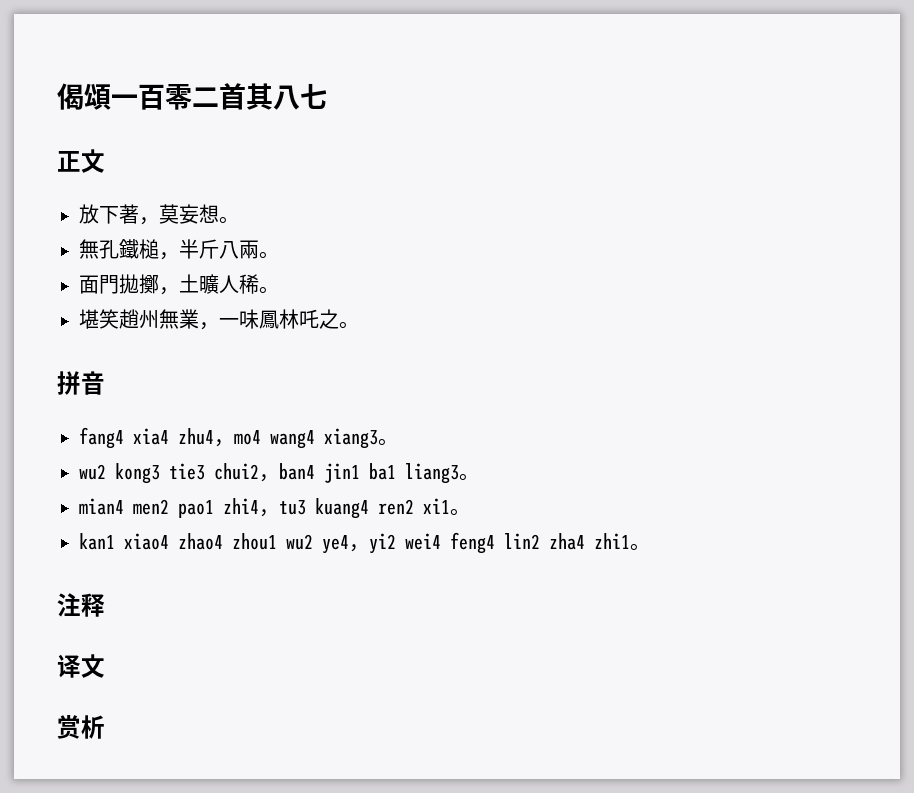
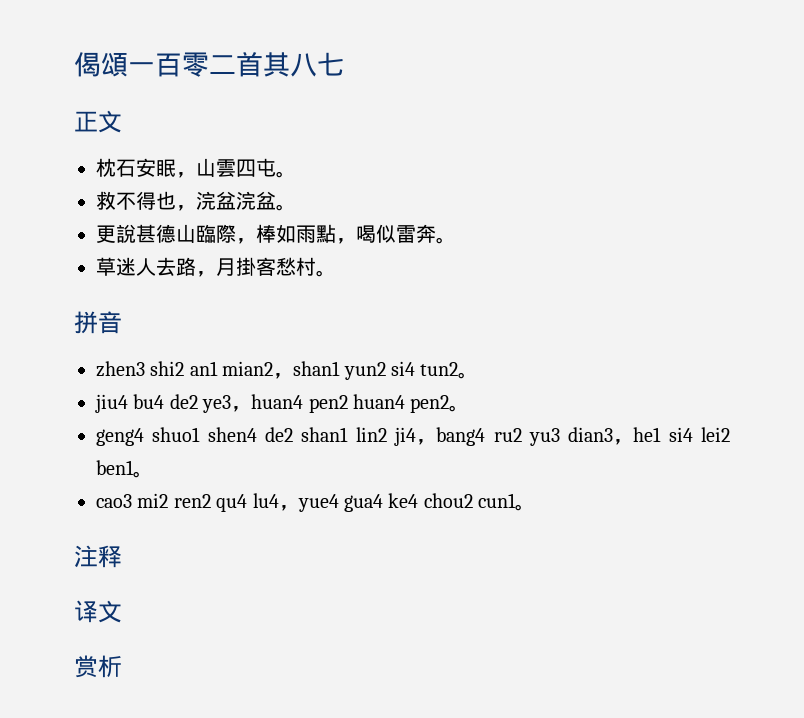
[79,204,239,225] [79,239,279,260] [79,274,279,295] [79,309,359,330] [57,371,105,395] [79,427,398,449] [79,463,479,484] [79,498,470,519] [79,532,630,554] 放下著，莫妄想。 // 無孔鐵槌，半斤八兩。 // 面門拋擲，土曠人稀。 // 堪笑趙州無業，一味鳳林吒之。 // 拼音 // fang4 xia4 zhu4，mo4 wang4 xiang3。 // wu2 kong3 tie3 chui2，ban4 jin1 ba1 liang3。 // mian4 men2 pao1 zhi4，tu3 kuang4 ren2 xi1。 // kan1 xiao4 zhao4 zhou1 wu2 ye4，yi2 wei4 feng4 lin2 zha4 zhi1 -> [96,158,296,178] [96,191,296,211] [96,224,456,244] [96,257,336,277] [74,311,122,334] [96,361,479,380] [95,394,470,413] [96,427,731,446] [96,460,153,478] [96,493,517,512] 枕石安眠，山雲四屯。 // 救不得也，浣盆浣盆。 // 更說甚德山臨際，棒如雨點，喝似雷奔。 // 草迷人去路，月掛客愁村。 // 拼音 // zhen3 shi2 an1 mian2，shan1 yun2 si4 tun2。 // jiu4 bu4 de2 ye3，huan4 pen2 huan4 pen2。 // geng4 shuo1 shen4 de2 shan1 lin2 ji4，bang4 ru2 yu3 dian3，he1 si4 lei2 ben1。 // cao3 mi2 ren2 qu4 lu4，yue4 gua4 ke4 chou2 cun1

